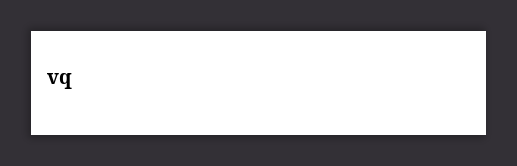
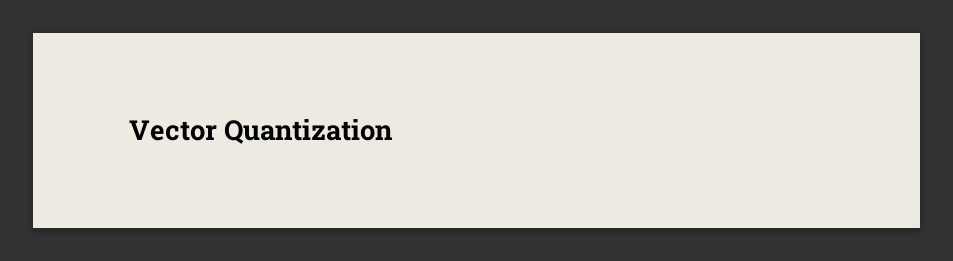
[47,73,72,89] vq -> [129,119,394,144] Vector Quantization

